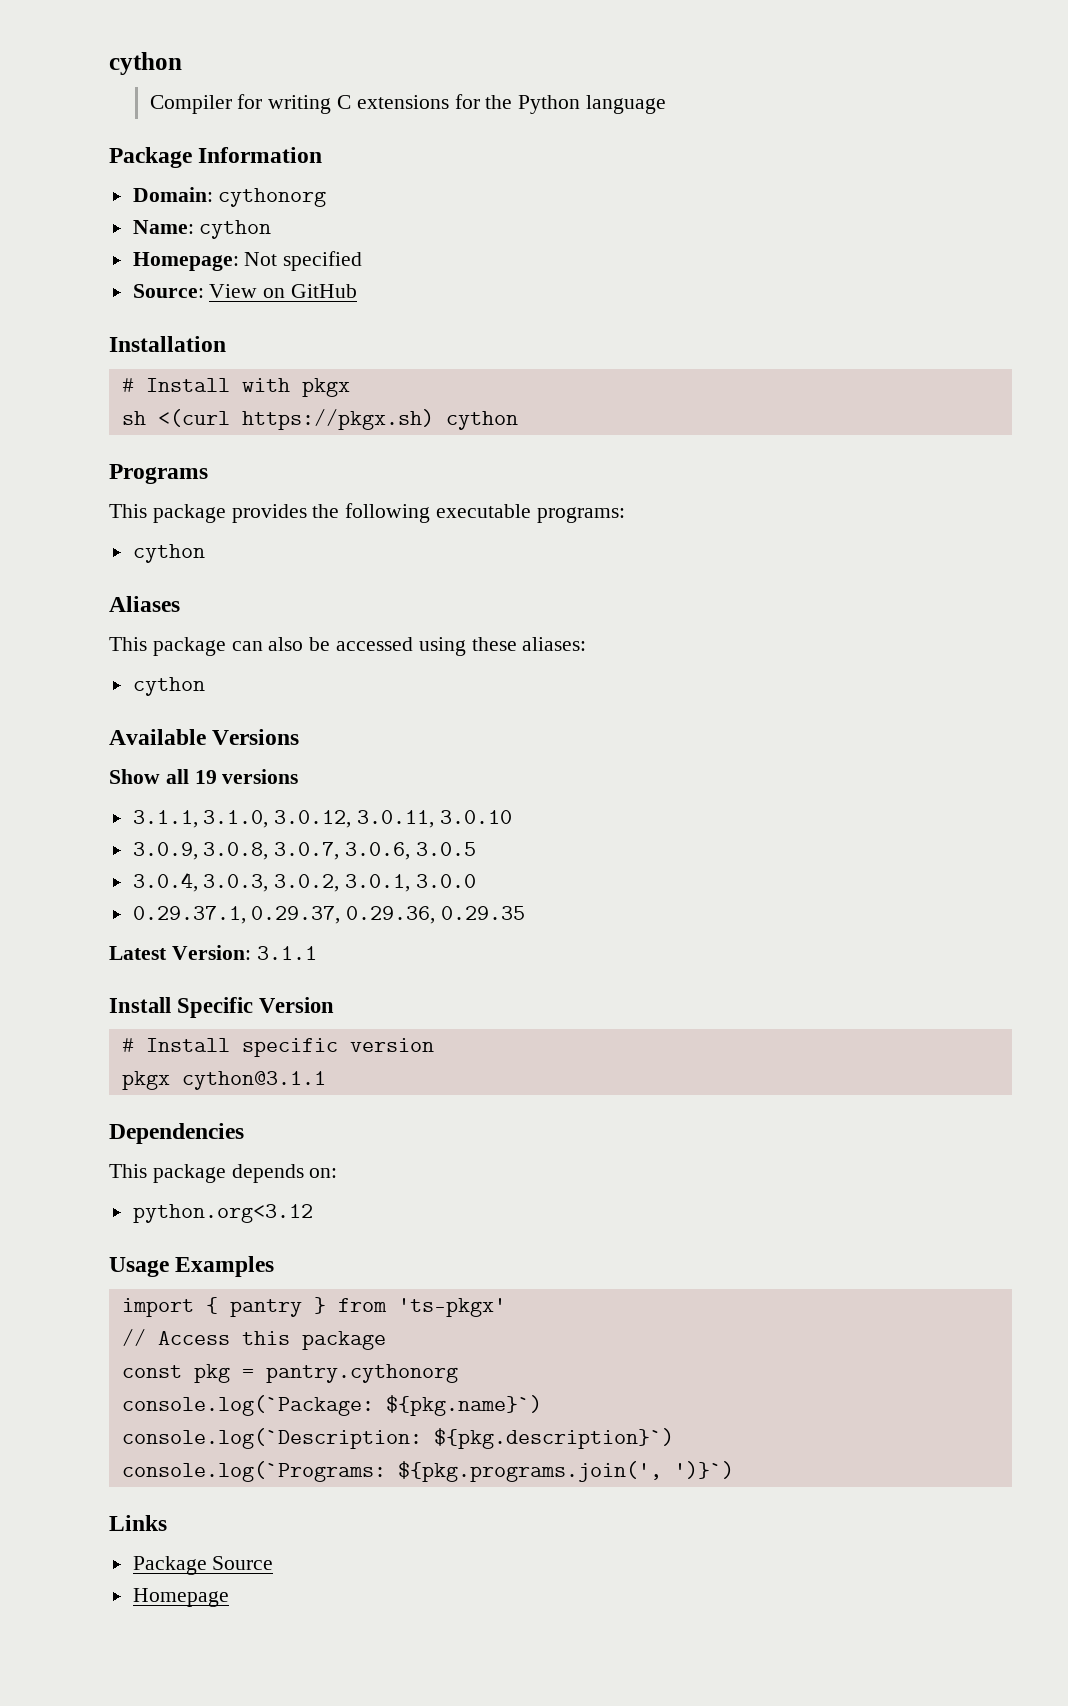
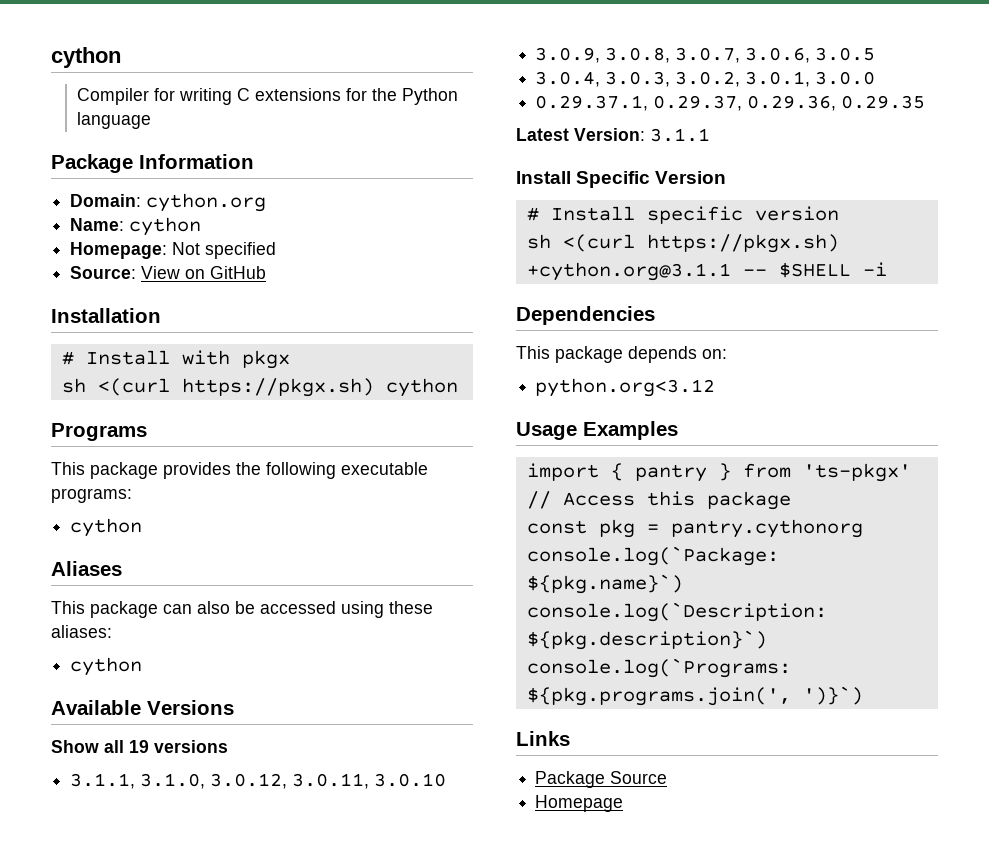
[218,188,327,207] cythonorg -> [146,193,267,212] cython.org
[121,1071,326,1090] pkgx cython@3.1.1 -> [526,234,839,253] [526,262,887,281] sh <(curl https://pkgx.sh) +cython.org@3.1.1 -- $SHELL -i

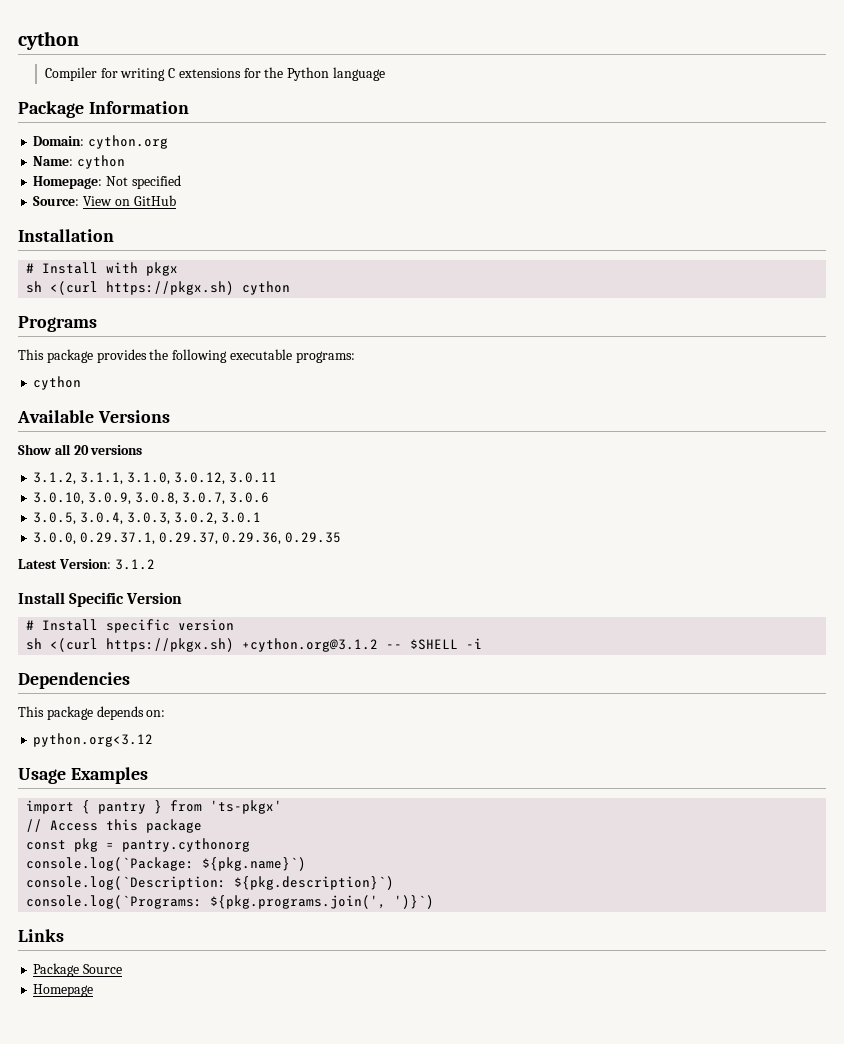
[51,561,122,576] [51,601,433,618] [51,625,112,638] [70,657,143,676] // Aliases // This package can also be accessed using these aliases: // cython -> (82, 383) none
[129,740,149,753] 19 -> [73,445,89,455] 20
(228, 746) none -> [33,472,77,485] 3.1.2,
[292,773,447,789] 3.0.11, 3.0.10 // -> [228,472,277,483] [33,492,85,505] 3.0.11 // 3.0.10,
[745,47,876,63] 3.0.6, 3.0.5 // -> [228,492,269,503] [33,512,77,525] 3.0.6 // 3.0.5,
[745,71,876,87] 3.0.1, 3.0.0 // -> [220,512,261,523] [33,532,77,545] 3.0.1 // 3.0.0,
[650,128,710,142] 3.1.1 -> [114,559,155,570] 3.1.2
[526,262,731,281] +cython.org@3.1.1 -> [242,638,379,652] +cython.org@3.1.2

